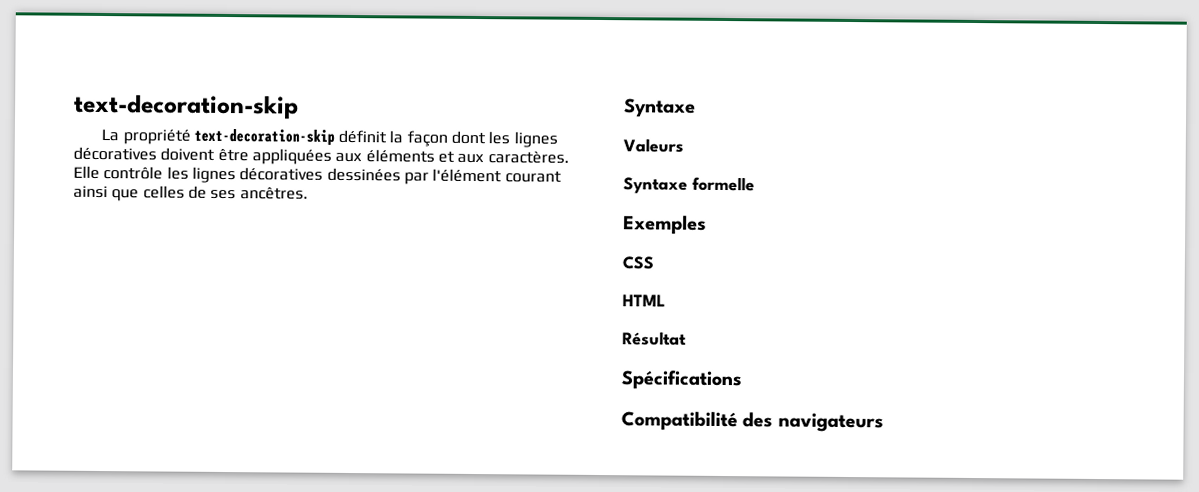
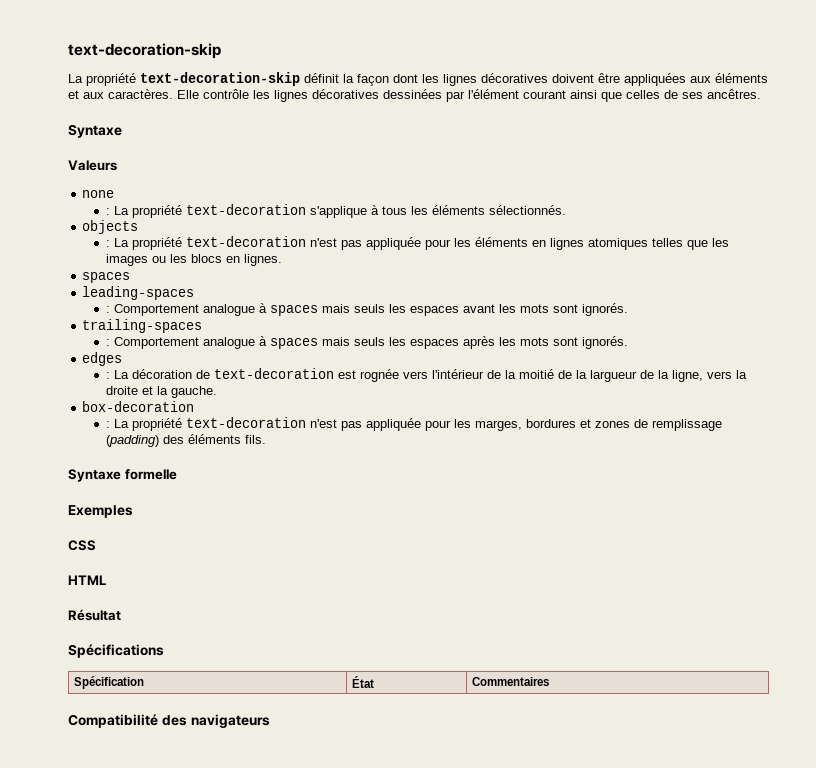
(684, 145) none -> [82,190,115,198] [105,204,566,218] [82,220,139,234] [105,236,729,250] [105,254,282,266] [82,272,131,283] [82,286,195,300] [105,303,628,316] [82,319,203,333] [105,336,628,349] [82,352,123,366] [105,368,747,382] [105,386,217,398] [82,401,195,412] [105,417,722,431] [105,434,266,447] // none // : La propriété text-decoration s'applique à tous les éléments sélectionnés. // objects // : La propriété text-decoration n'est pas appliquée pour les éléments en lignes atomiques telles que les images ou les blocs en lignes. // spaces // leading-spaces // : Comportement analogue à spaces mais seuls les espaces avant les mots sont ignorés. // trailing-spaces // : Comportement analogue à spaces mais seuls les espaces après les mots sont ignorés. // edges // : La décoration de text-decoration est rognée vers l'intérieur de la moitié de la largueur de la ligne, vers la droite et la gauche. // box-decoration // : La propriété text-decoration n'est pas appliquée pour les marges, bordures et zones de remplissage (padding) des éléments fils.
(742, 380) none -> [74,676,145,689] [352,676,375,688] [472,677,550,686] // Spécification | État | Commentaires

